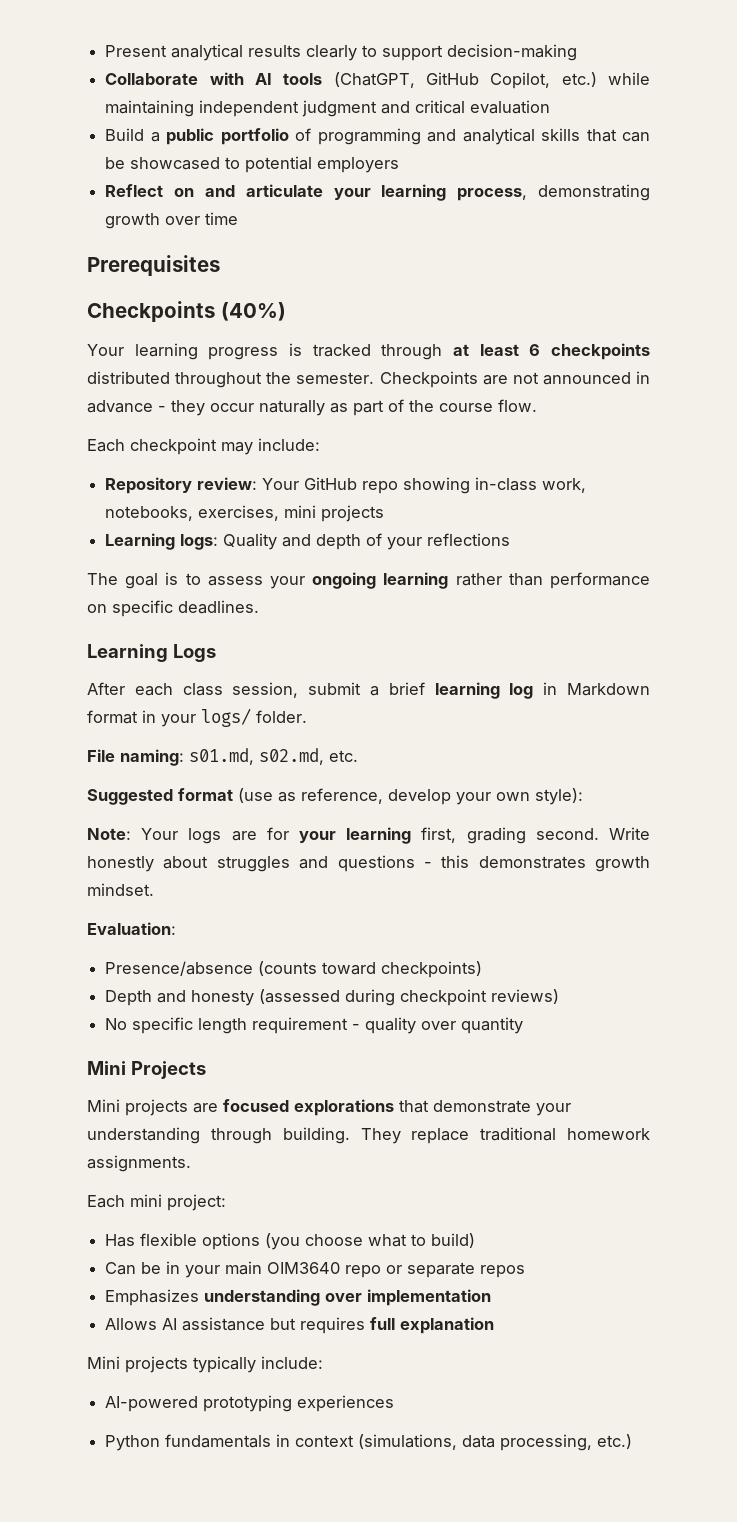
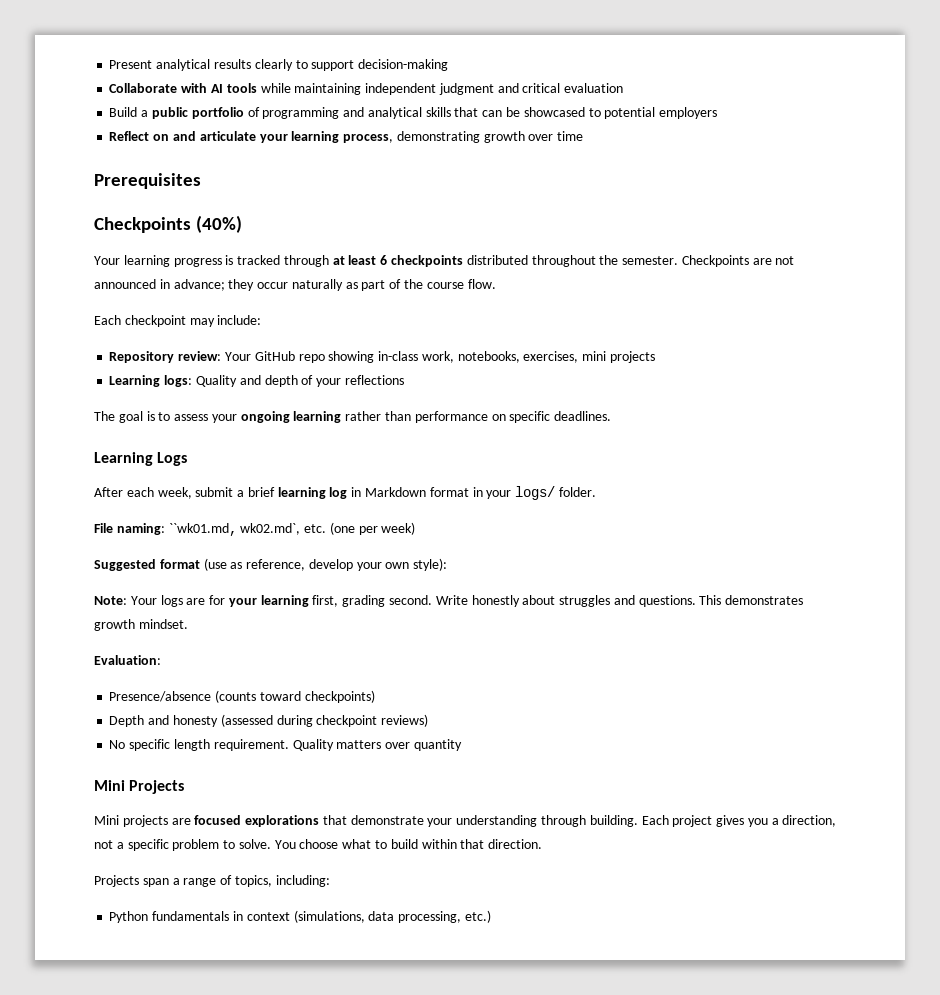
[333,72,597,89] (ChatGPT, GitHub Copilot, etc.) -> (257, 88) none
[87,400,166,413] advance - -> [173,279,225,291] advance;
[182,682,299,698] class session, -> [157,487,192,499] week,
[189,748,324,765] s01.md, s02.md, -> [168,523,301,536] ``wk01.md, wk02.md`,
(358, 756) none -> [329,522,416,535] (one per week)
[337,855,470,872] questions - this -> [638,595,722,607] questions. This
[252,1017,417,1034] requirement - quality -> [213,739,382,751] requirement. Quality matters
[360,1127,650,1144] [87,1155,191,1172] [87,1194,226,1211] [105,1233,476,1250] [105,1261,526,1278] [105,1289,492,1306] [105,1317,495,1334] [87,1356,323,1373] [105,1395,395,1412] They replace traditional homework assignments. // Each mini project: // Has flexible options (you choose what to build) // Can be in your main OIM3640 repo or separate repos // Emphasizes understanding over implementation // Allows AI assistance but requires full explanation // Mini projects typically include: // AI-powered prototyping experiences -> [641,815,837,827] [94,839,543,851] [94,875,330,887] Each project gives you a direction, not a specific problem to solve. You choose what to build within that direction. // Projects span a range of topics, including:

